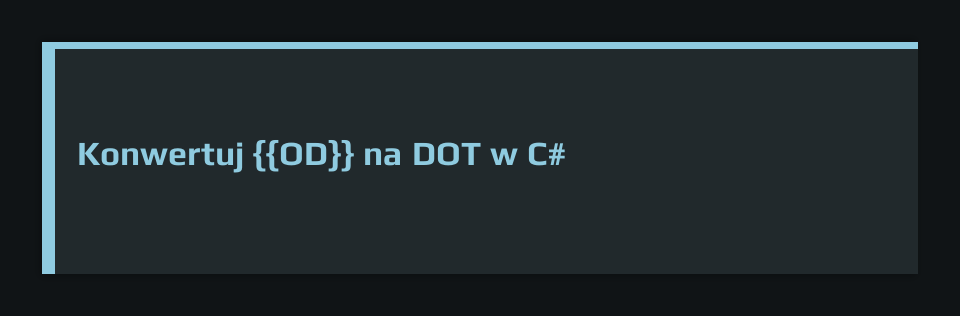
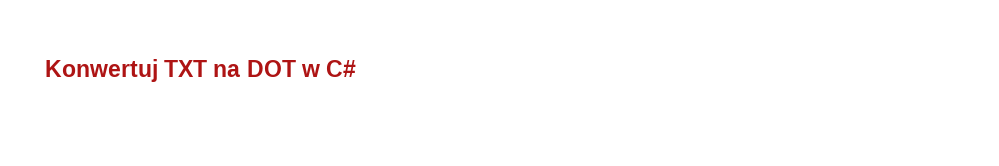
[253,139,355,172] {{OD}} -> [164,60,208,77] TXT

